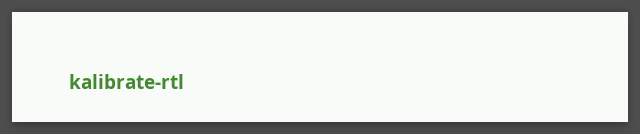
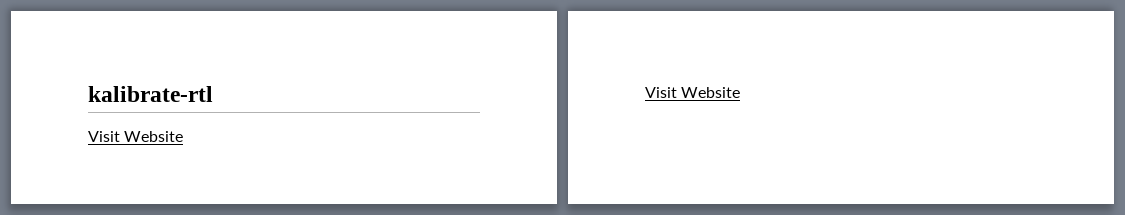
(184, 81) none -> [88,131,184,142] [645,87,741,98] // Visit Website // Visit Website

